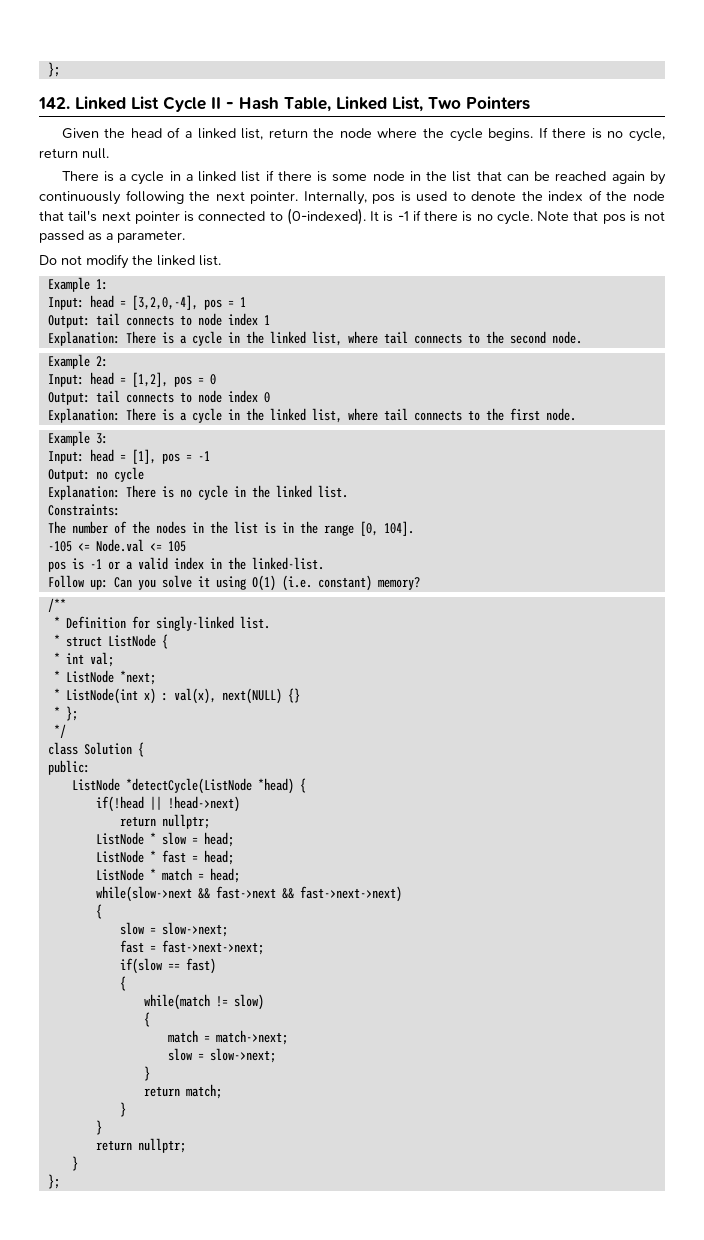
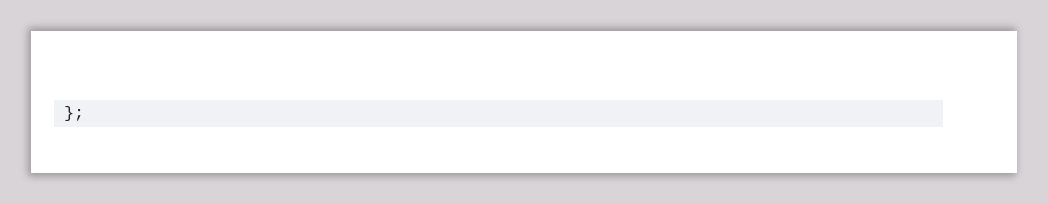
[47,62,60,77] [38,96,530,112] [61,127,665,142] [39,148,109,159] [61,170,666,185] [39,190,666,205] [39,208,665,225] [39,230,185,243] [39,254,221,269] [47,277,108,292] [47,295,246,310] [47,313,270,328] [47,331,582,346] [47,354,108,369] [47,372,216,387] [47,390,270,405] [47,408,576,423] [47,431,108,446] [47,449,210,464] [47,467,144,482] [47,485,348,500] [47,504,120,516] [47,521,414,536] [47,539,186,552] [47,557,324,572] [47,575,420,591] [47,598,66,612] [53,616,270,631] [53,634,168,649] [53,652,114,667] [53,670,156,685] [53,688,300,704] [53,706,78,721] [53,724,66,738] [47,742,144,757] [47,760,90,775] [71,778,306,794] [95,796,240,812] [119,814,210,829] [95,832,234,847] [95,850,234,865] [95,868,240,883] [95,886,402,902] [95,904,102,919] [119,922,228,937] [119,940,264,955] [119,958,216,974] [119,976,126,991] [143,994,264,1010] [143,1012,150,1027] [167,1030,288,1045] [167,1048,276,1063] [143,1066,150,1081] [143,1084,222,1099] [119,1102,126,1117] [95,1120,102,1135] [95,1138,186,1153] [71,1156,78,1171] [47,1174,60,1189] }; // 142. Linked List Cycle II - Hash Table, Linked List, Two Pointers // Given the head of a linked list, return the node where the cycle begins. If there is no cycle, return null. // There is a cycle in a linked list if there is some node in the list that can be reached again by continuously following the next pointer. Internally, pos is used to denote the index of the node that tail's next pointer is connected to (0-indexed). It is -1 if there is no cycle. Note that pos is not passed as a parameter. // Do not modify the linked list. // Example 1: // Input: head = [3,2,0,-4], pos = 1 // Output: tail connects to node index 1 // Explanation: There is a cycle in the linked list, where tail connects to the second node. // Example 2: // Input: head = [1,2], pos = 0 // Output: tail connects to node index 0 // Explanation: There is a cycle in the linked list, where tail connects to the first node. // Example 3: // Input: head = [1], pos = -1 // Output: no cycle // Explanation: There is no cycle in the linked list. // Constraints: // The number of the nodes in the list is in the range [0, 104]. // -105 <= Node.val <= 105 // pos is -1 or a valid index in the linked-list. // Follow up: Can you solve it using O(1) (i.e. constant) memory? // /** // * Definition for singly-linked list. // * struct ListNode { // * int val; // * ListNode *next; // * ListNode(int x) : val(x), next(NULL) {} // * }; // */ // class Solution { // public: // ListNode *detectCycle(ListNode *head) { // if(!head || !head->next) // return nullptr; // ListNode * slow = head; // ListNode * fast = head; // ListNode * match = head; // while(slow->next && fast->next && fast->next->next) // { // slow = slow->next; // fast = fast->next->next; // if(slow == fast) // { // while(match != slow) // { // match = match->next; // slow = slow->next; // } // return match; // } // } // return nullptr; // } // }; -> [63,106,84,121] };

